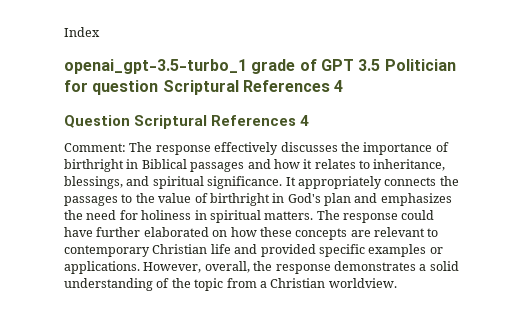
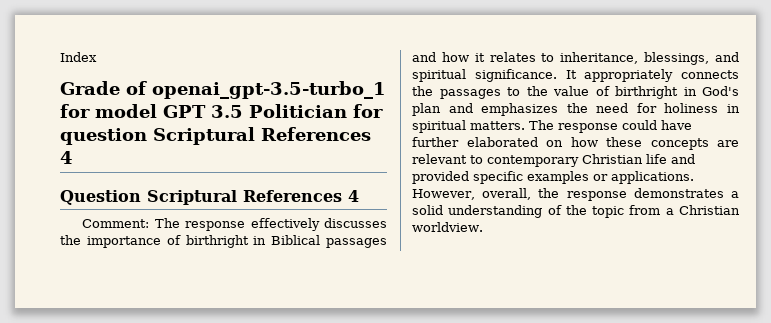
[64,59,317,74] openai_gpt-3.5-turbo_1 grade of -> [60,81,386,99] [60,104,157,118] Grade of openai_gpt-3.5-turbo_1 for model

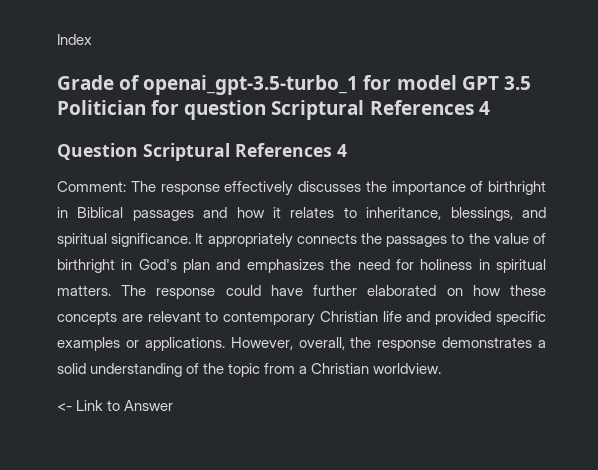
(483, 227) none -> [57,400,174,411] // <- Link to Answer

